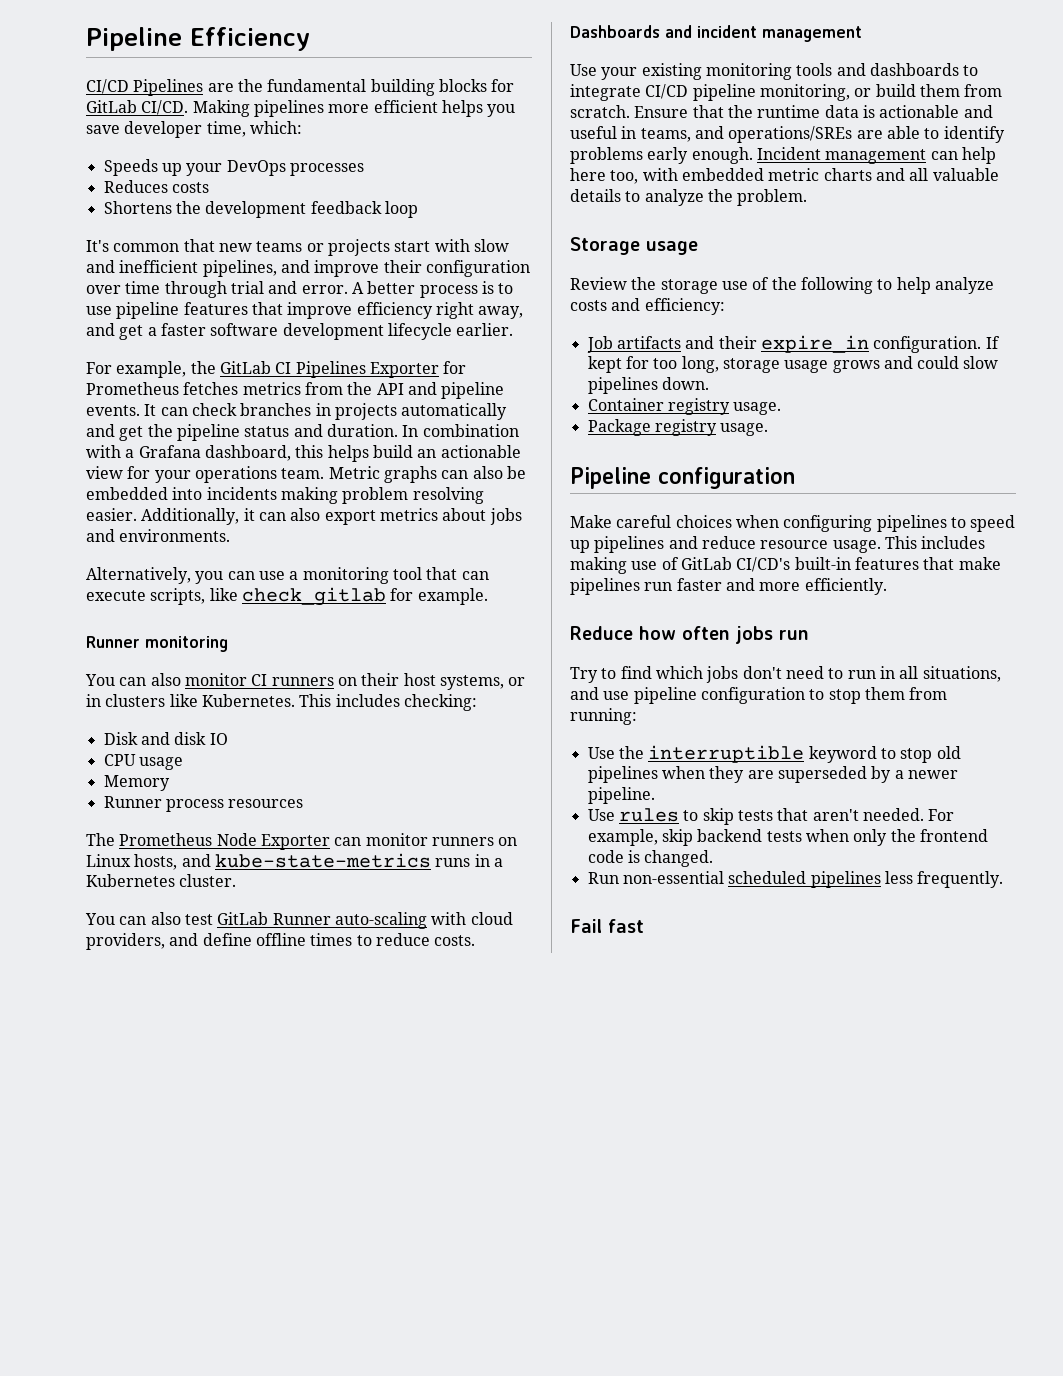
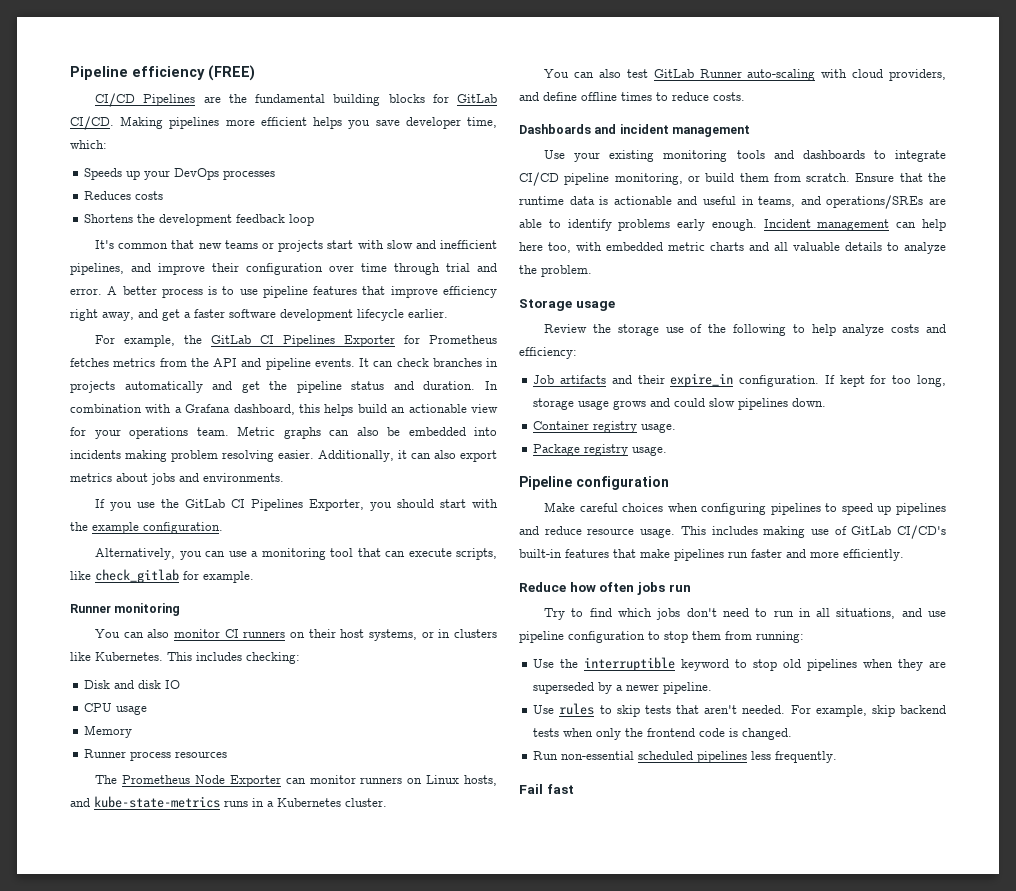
[86,27,310,51] Pipeline Efficiency -> [70,65,255,81] Pipeline efficiency (FREE)
(231, 535) none -> [95,499,498,511] [70,522,223,534] // If you use the GitLab CI Pipelines Exporter, you should start with the example configuration.

